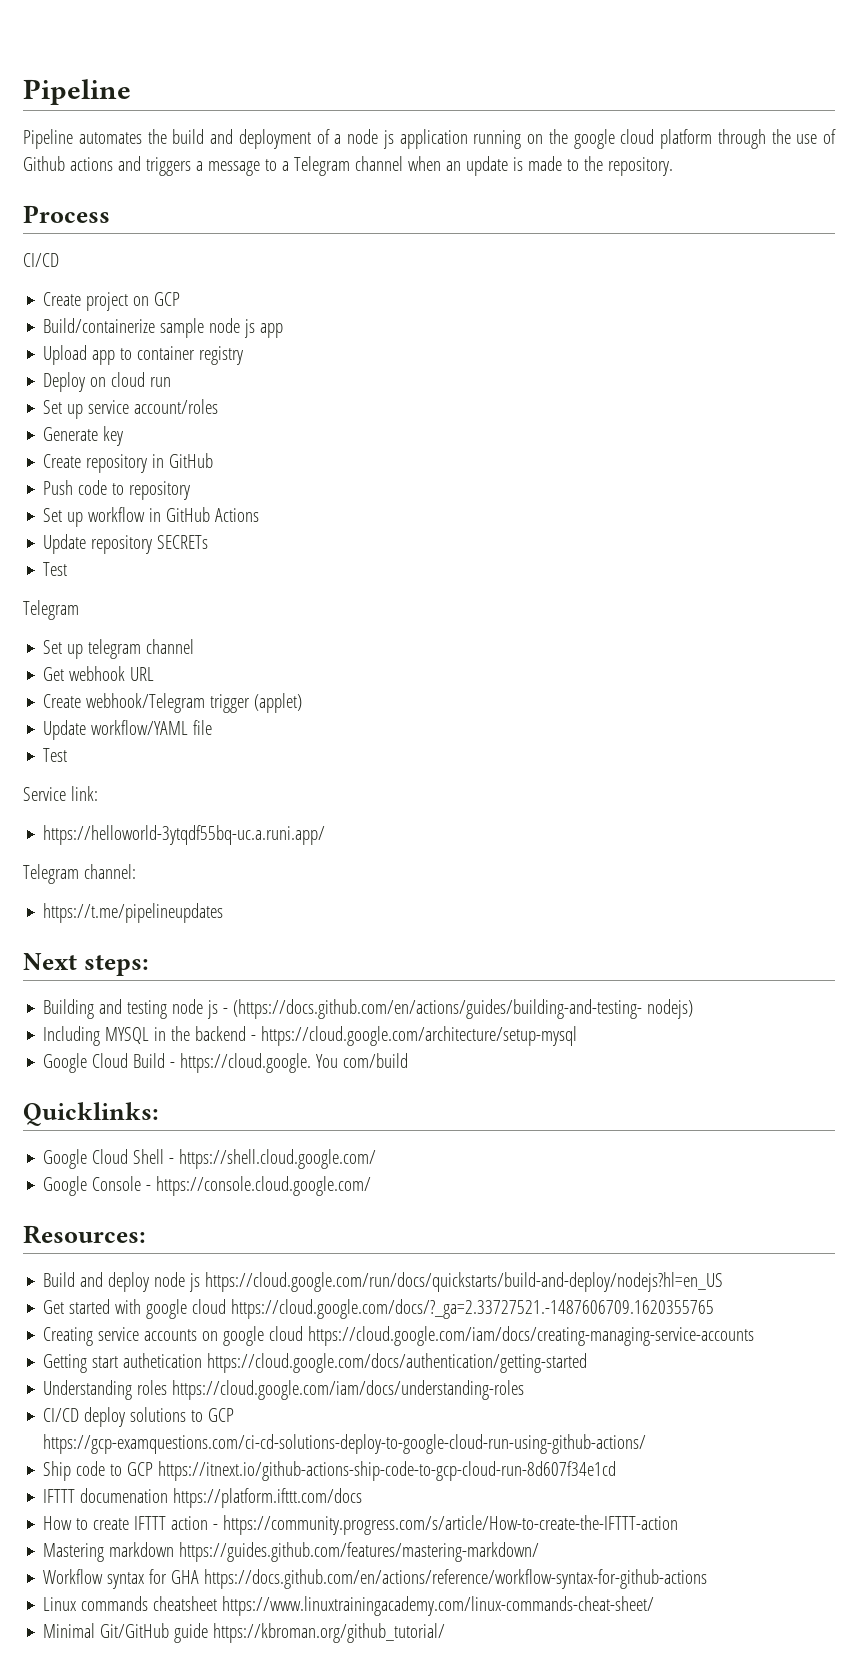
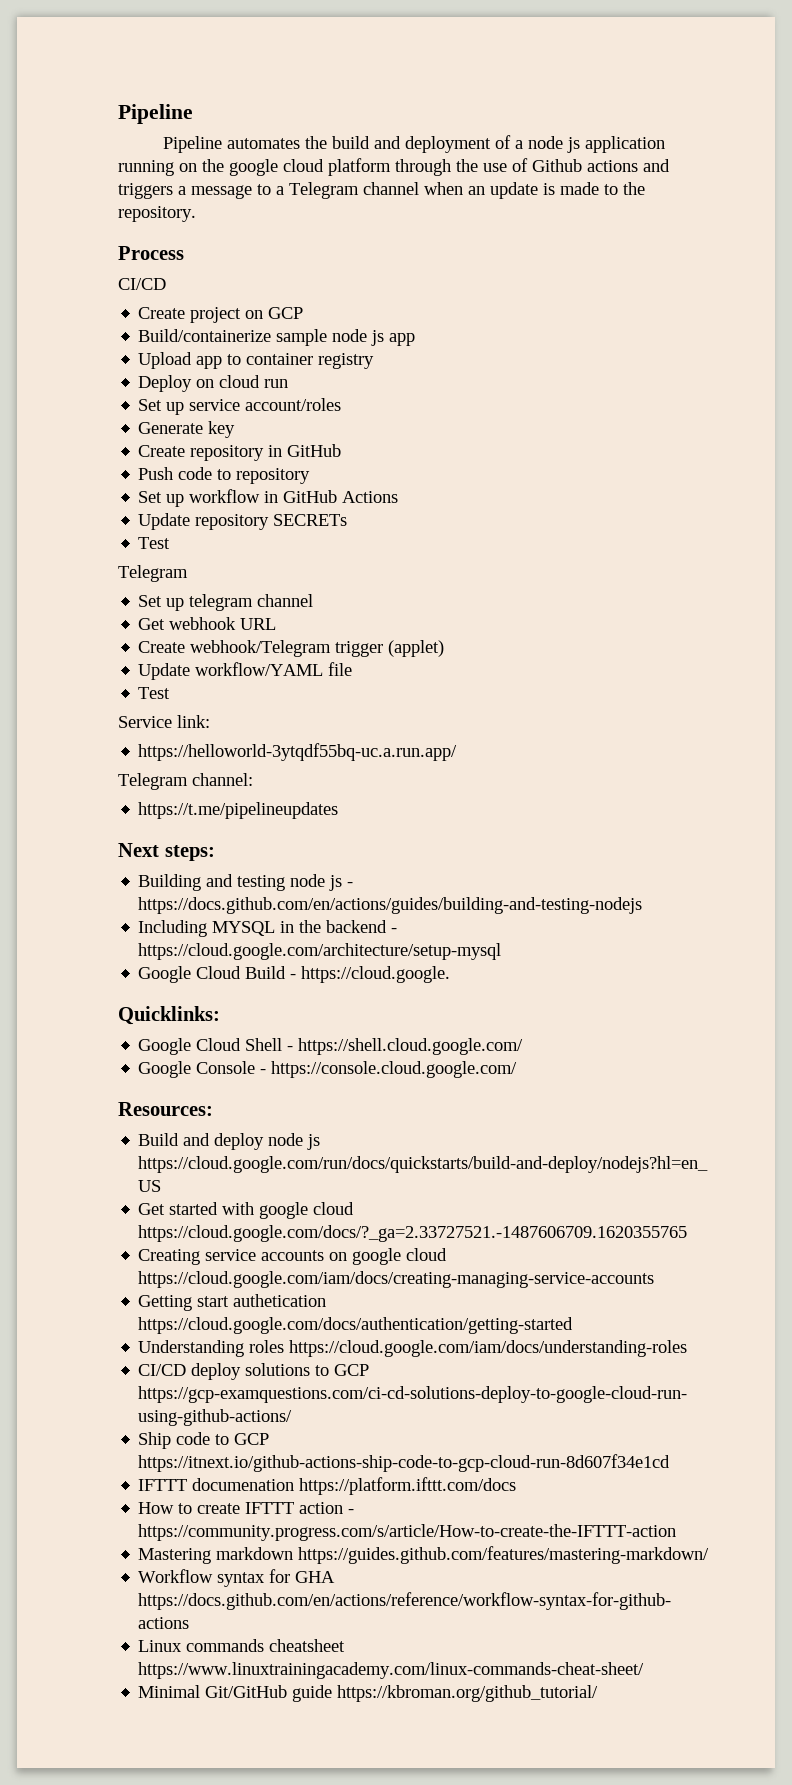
[43,825,326,845] https://helloworld-3ytqdf55bq-uc.a.runi.app/ -> [138,743,458,761] https://helloworld-3ytqdf55bq-uc.a.run.app/
[233,999,694,1019] (https://docs.github.com/en/actions/guides/building-and-testing- nodejs) -> [138,897,643,914] https://docs.github.com/en/actions/guides/building-and-testing-nodejs
[316,1053,409,1068] You com/build -> (451, 974) none

